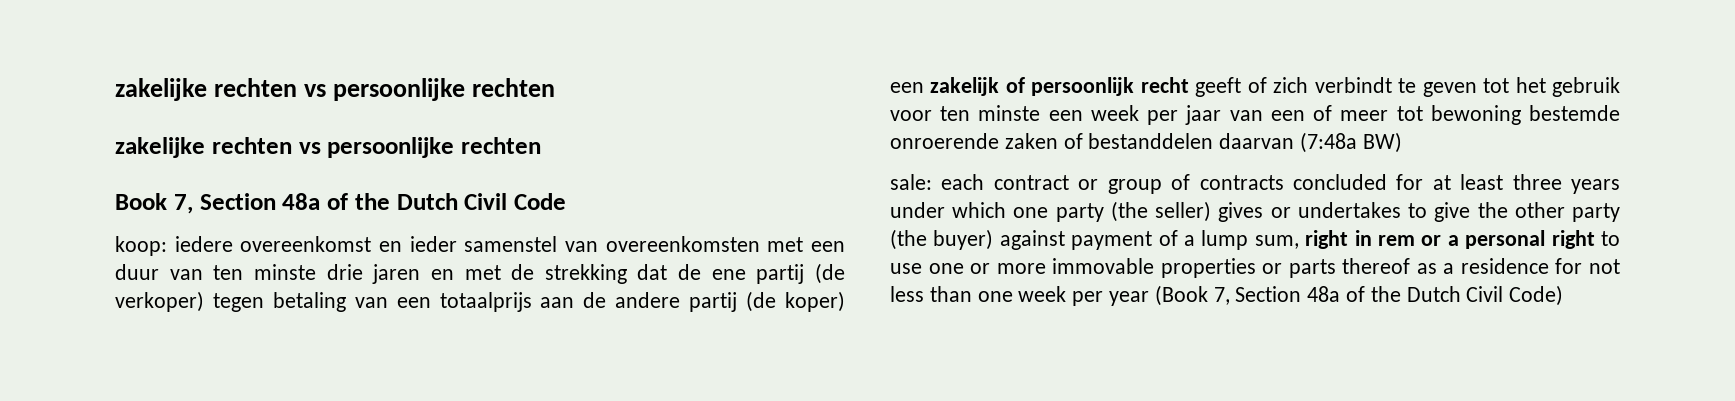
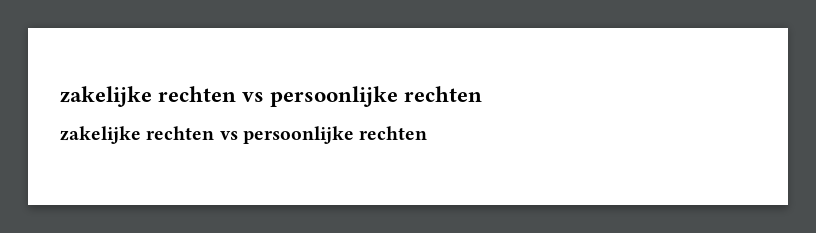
[115,193,566,214] [115,236,845,256] [115,263,845,284] [115,291,846,312] [890,77,1620,97] [890,105,1620,125] [890,132,1402,153] [890,174,1620,194] [890,201,1621,222] [890,229,1620,250] [890,258,1620,278] [890,285,1564,306] // Book 7, Section 48a of the Dutch Civil Code // koop: iedere overeenkomst en ieder samenstel van overeenkomsten met een duur van ten minste drie jaren en met de strekking dat de ene partij (de verkoper) tegen betaling van een totaalprijs aan de andere partij (de koper) een zakelijk of persoonlijk recht geeft of zich verbindt te geven tot het gebruik voor ten minste een week per jaar van een of meer tot bewoning bestemde onroerende zaken of bestanddelen daarvan (7:48a BW) // sale: each contract or group of contracts concluded for at least three years under which one party (the seller) gives or undertakes to give the other party (the buyer) against payment of a lump sum, right in rem or a personal right to use one or more immovable properties or parts thereof as a residence for not less than one week per year (Book 7, Section 48a of the Dutch Civil Code) -> (428, 133) none

